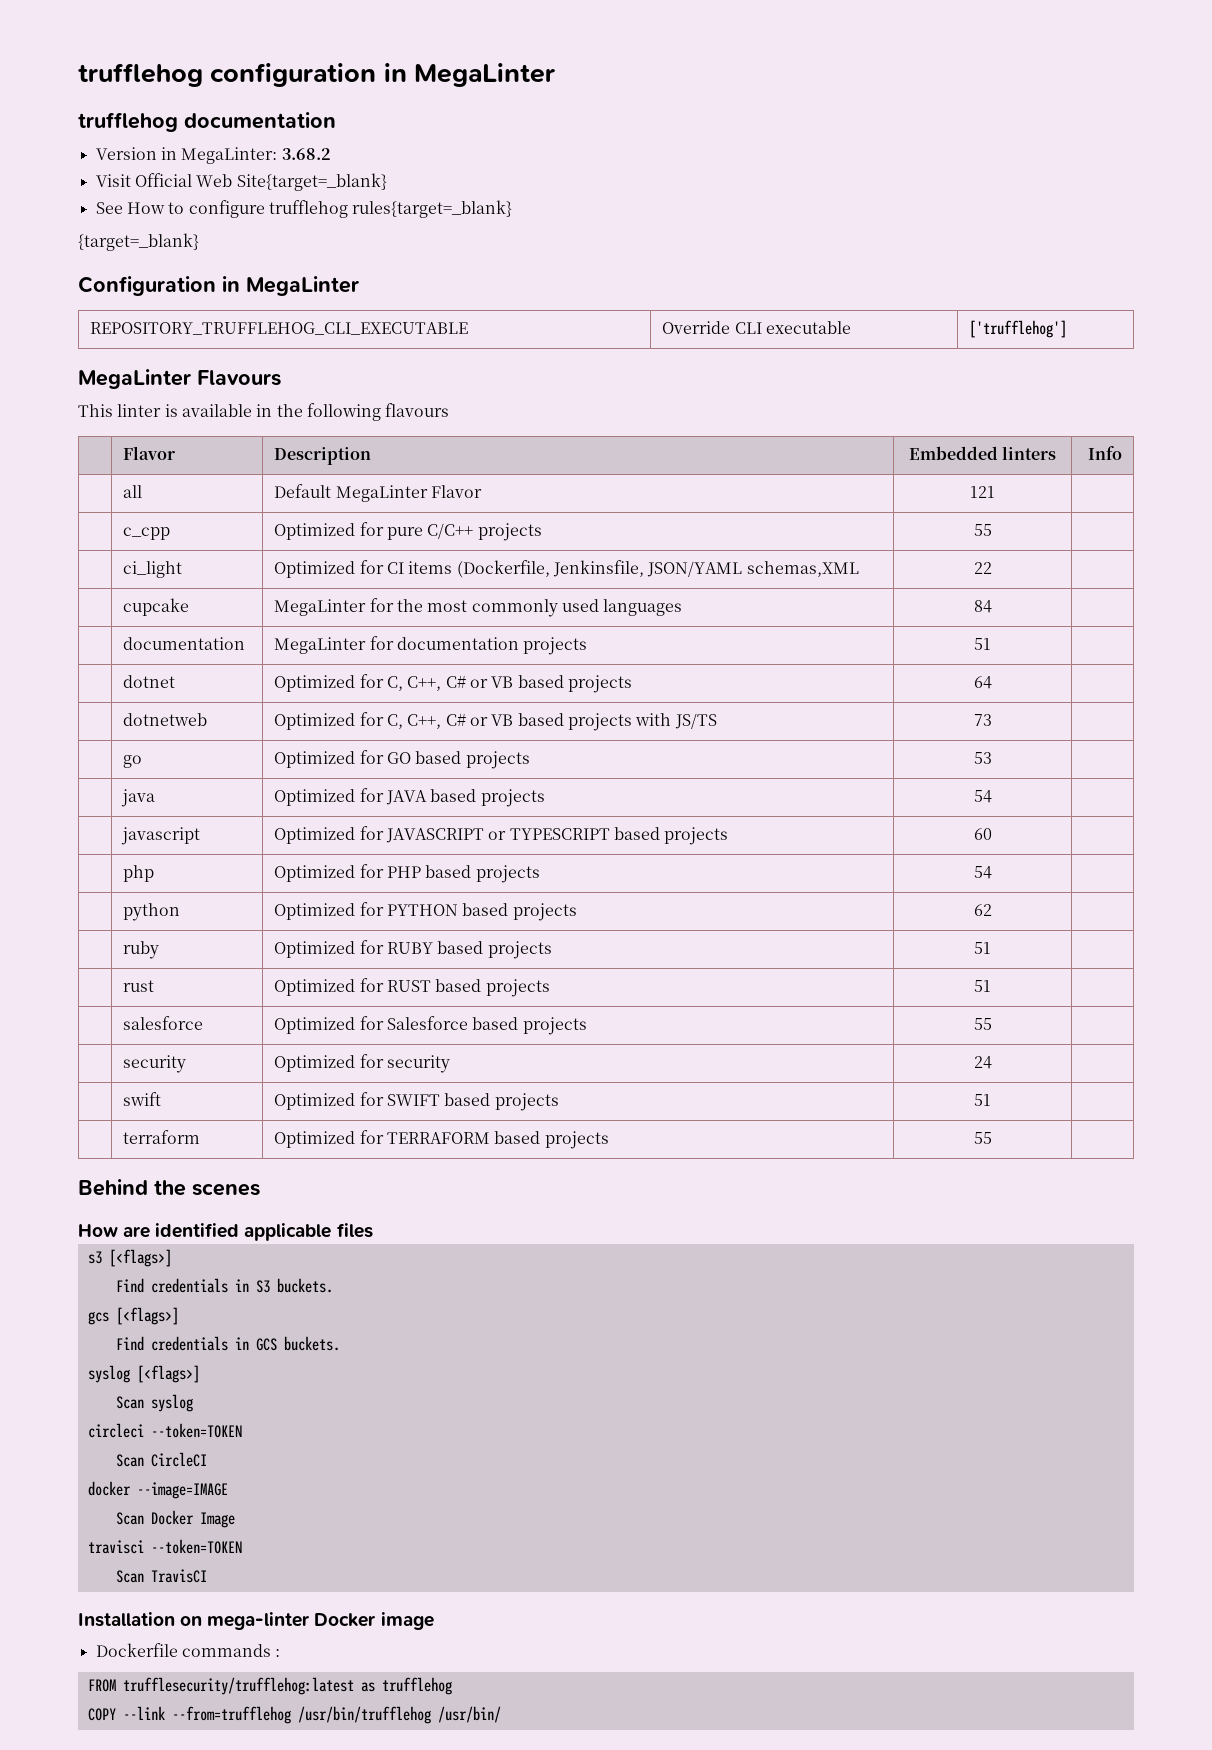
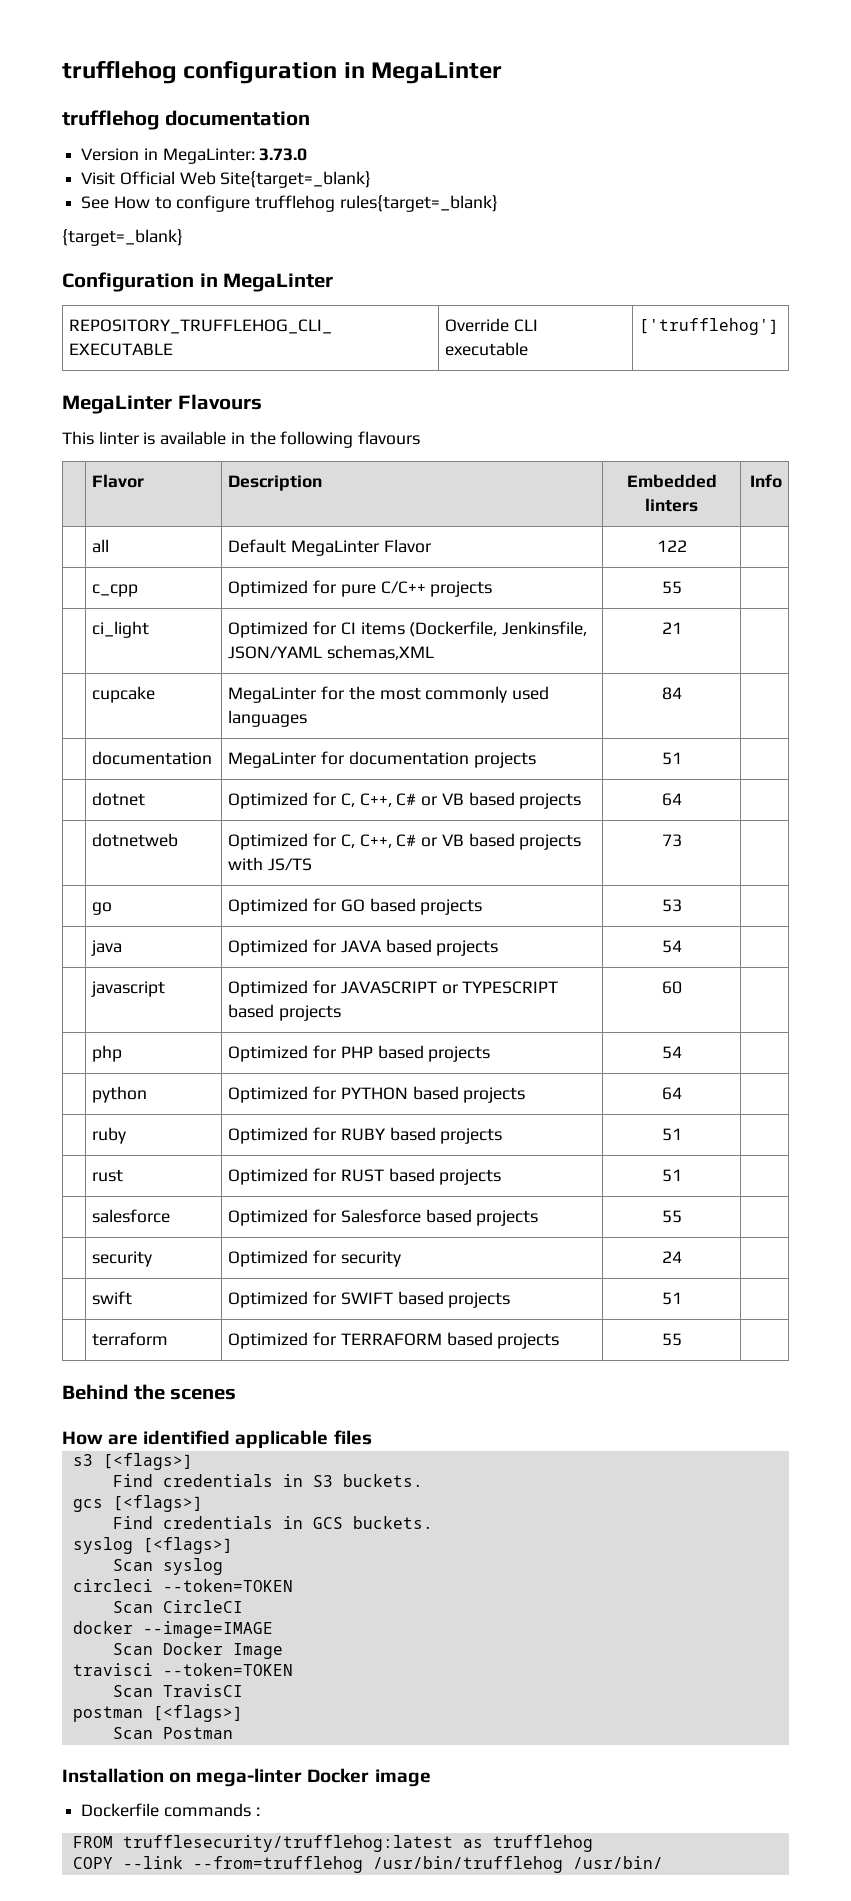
[281,148,331,160] 3.68.2 -> [259,148,308,161] 3.73.0
[970,486,995,498] 121 -> [656,540,687,552] 122
[973,562,992,574] 22 -> [661,622,682,634] 21
[973,904,992,916] 62 -> [661,1087,682,1100] 64
(207, 1576) none -> [72,1705,243,1722] [112,1727,233,1739] // postman [<flags>] // Scan Postman

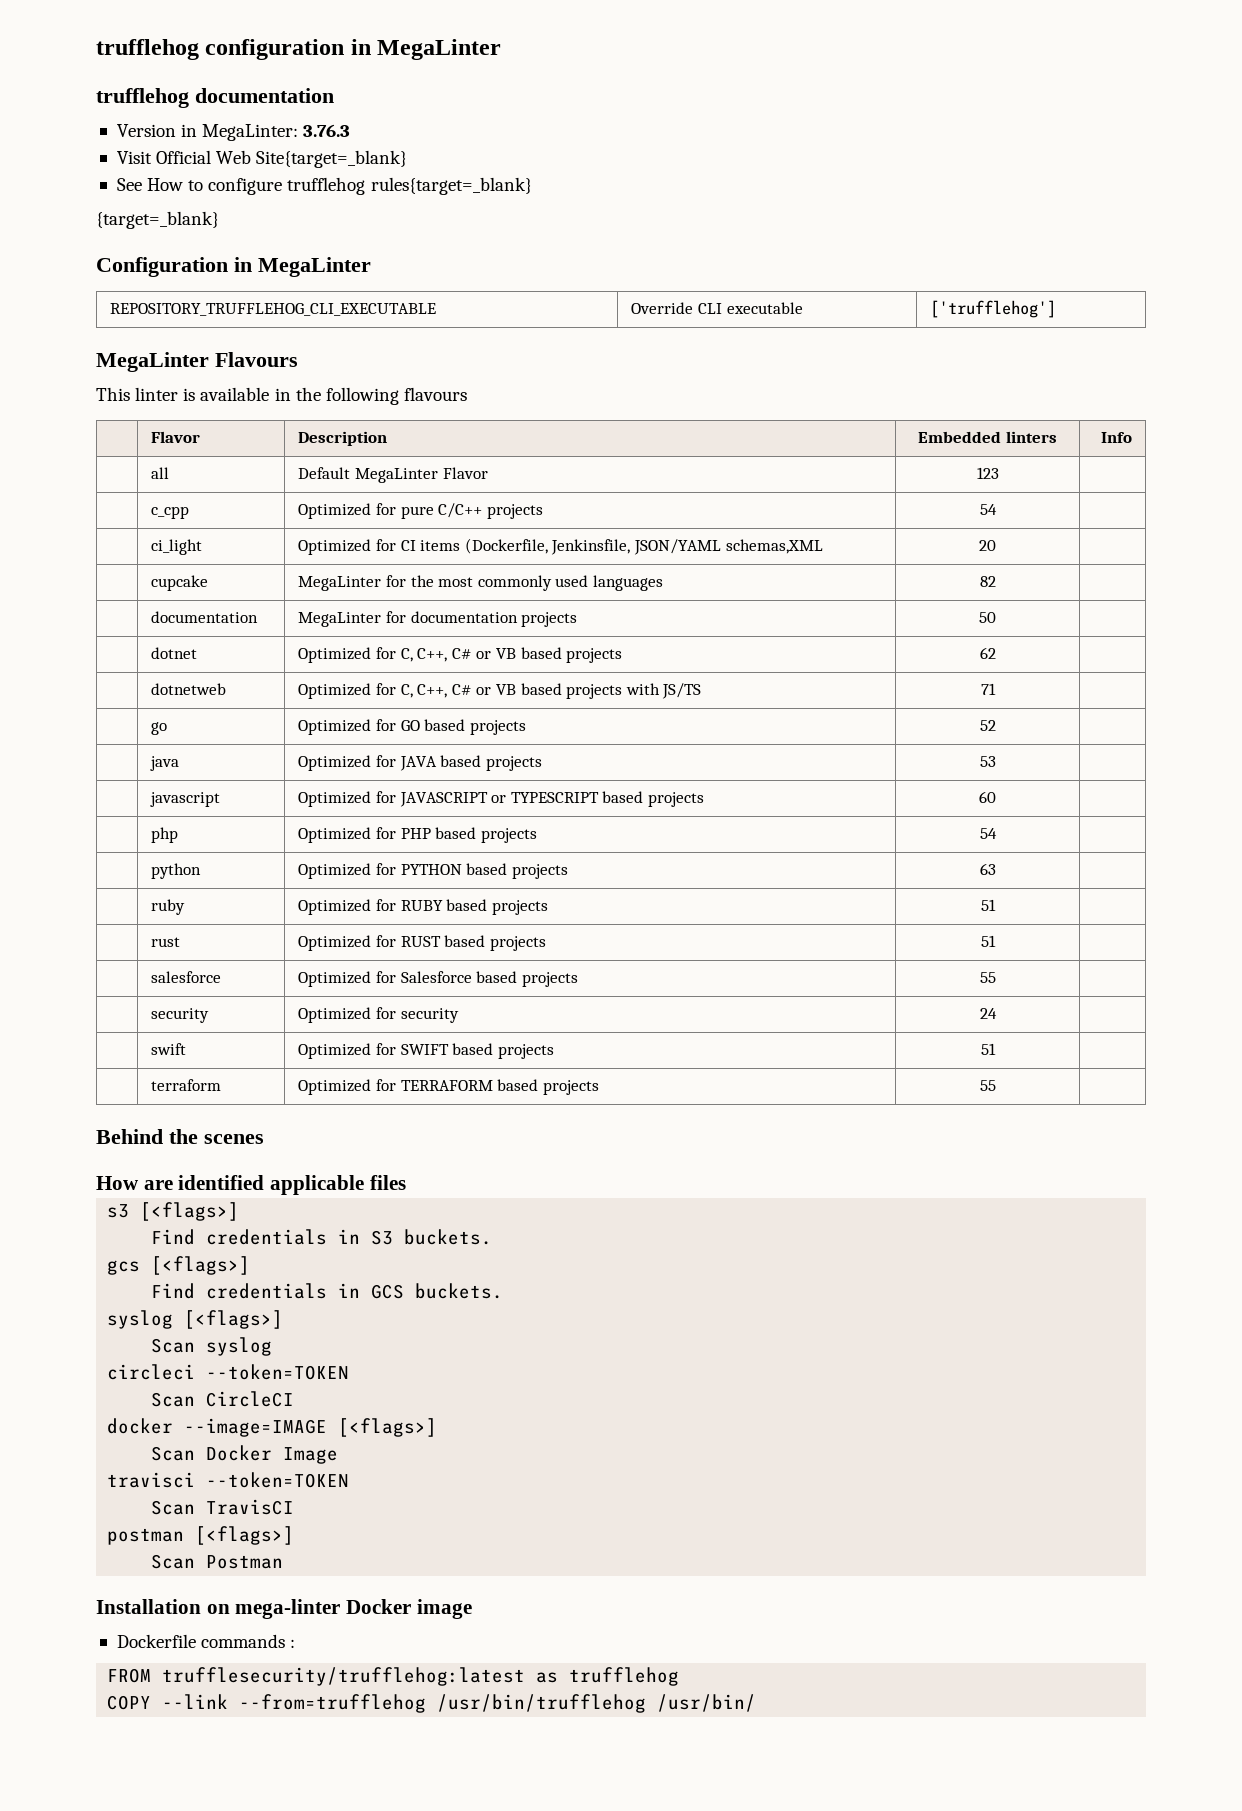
[259,148,308,161] 3.73.0 -> [303,124,351,137] 3.76.3
[656,540,687,552] 122 -> [976,467,999,479] 123
[661,581,682,594] 55 -> [979,504,997,515] 54
[661,622,682,634] 21 -> [979,540,996,551] 20
[661,687,682,700] 84 -> [979,576,996,587] 82
[661,752,682,765] 51 -> [979,612,996,623] 50
[661,793,682,806] 64 -> [979,647,996,659] 62
[661,834,682,847] 73 -> [980,683,996,695] 71
[661,899,682,912] 53 -> [979,720,996,731] 52
[661,940,682,953] 54 -> [979,756,996,767] 53
[661,1087,682,1100] 64 -> [979,863,996,875] 63
(273, 1629) none -> [338,1418,438,1437] [<flags>]

